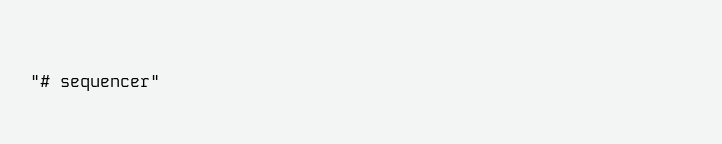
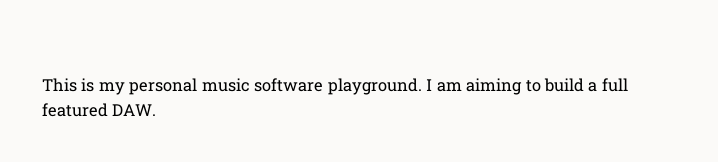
[30,75,160,91] "# sequencer" -> [42,78,628,95] [42,103,157,117] This is my personal music software playground. I am aiming to build a full featured DAW.

